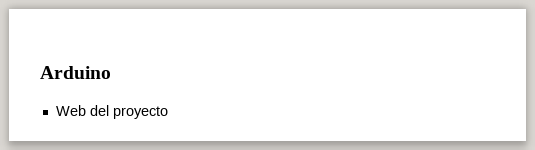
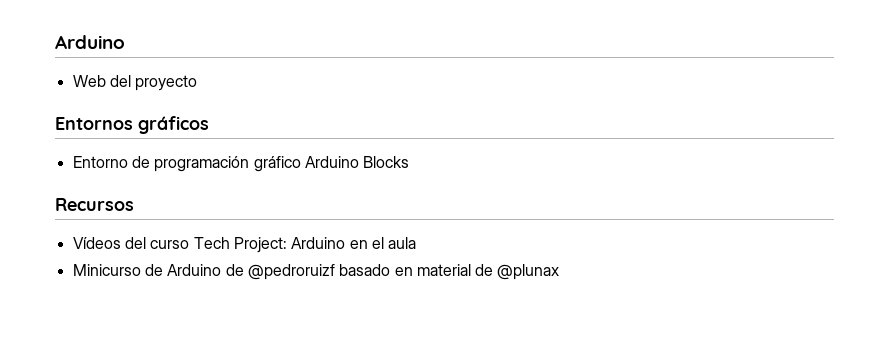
(168, 112) none -> [55,116,209,134] [72,156,410,172] [55,198,134,211] [72,237,417,253] [72,264,560,280] // Entornos gráficos // Entorno de programación gráfico Arduino Blocks // Recursos // Vídeos del curso Tech Project: Arduino en el aula // Minicurso de Arduino de @pedroruizf basado en material de @plunax

